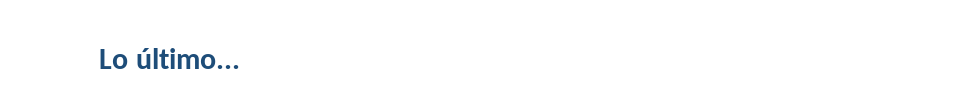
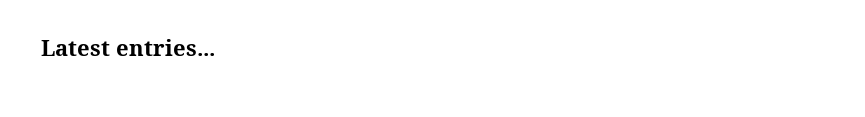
[99,48,240,69] Lo último... -> [41,39,215,56] Latest entries...

